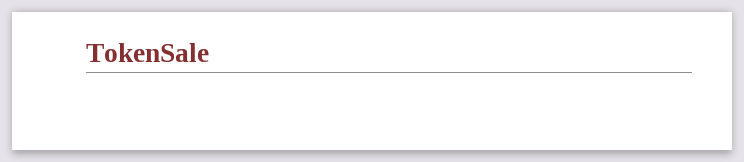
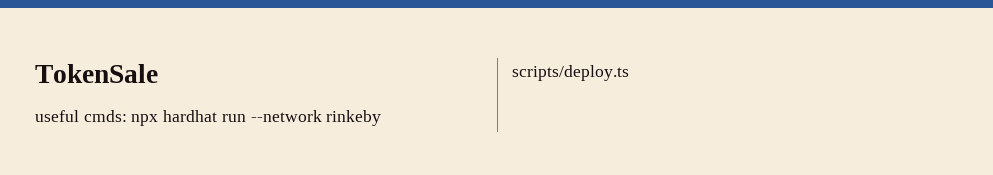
(209, 52) none -> [35,110,382,126] [512,65,629,81] // useful cmds: npx hardhat run --network rinkeby scripts/deploy.ts

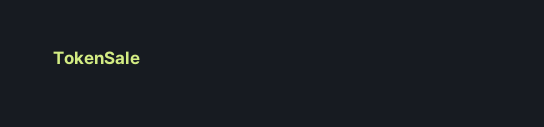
[35,110,382,126] [512,65,629,81] // useful cmds: npx hardhat run --network rinkeby scripts/deploy.ts -> (140, 58) none

